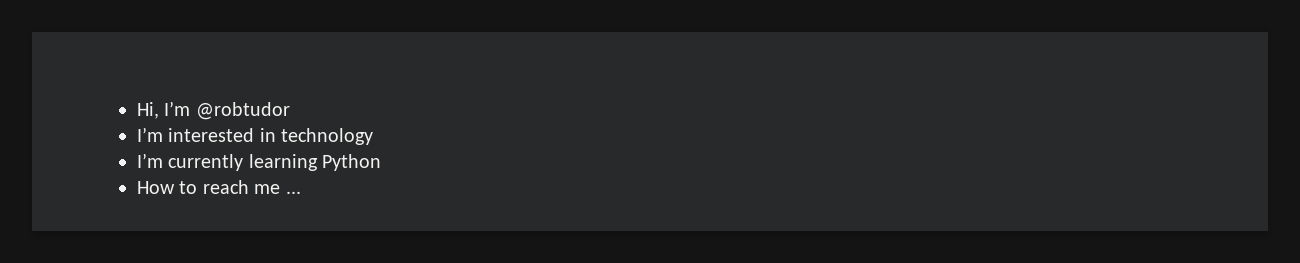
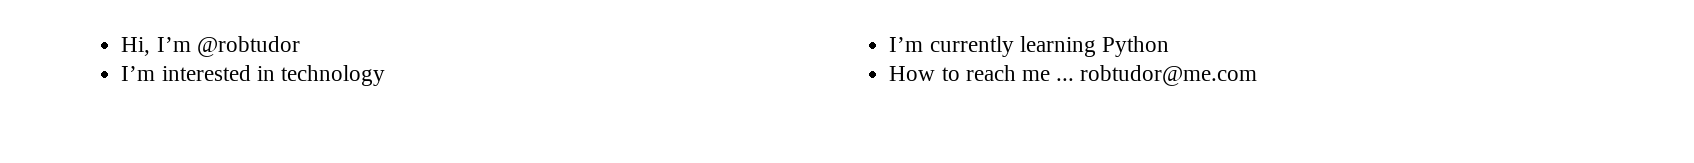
(301, 192) none -> [1080,65,1258,86] robtudor@me.com

